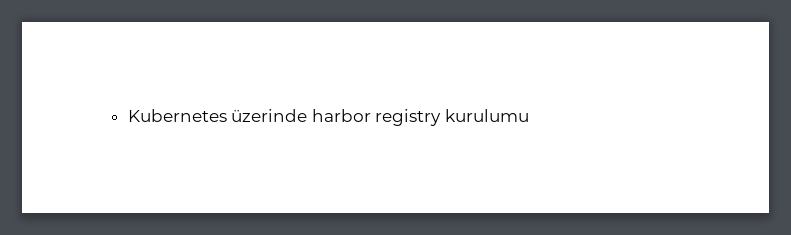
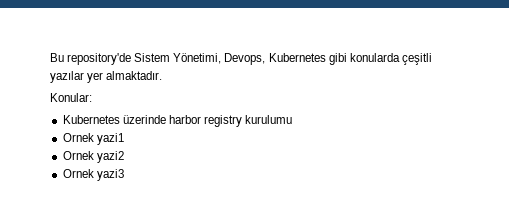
(127, 115) none -> [50,53,432,65] [50,71,163,83] [50,93,92,102] Bu repository'de Sistem Yönetimi, Devops, Kubernetes gibi konularda çeşitli yazılar yer almaktadır. // Konular: //
(530, 115) none -> [62,133,124,145] [62,151,124,163] [62,169,124,181] // Ornek yazi1 // Ornek yazi2 // Ornek yazi3

